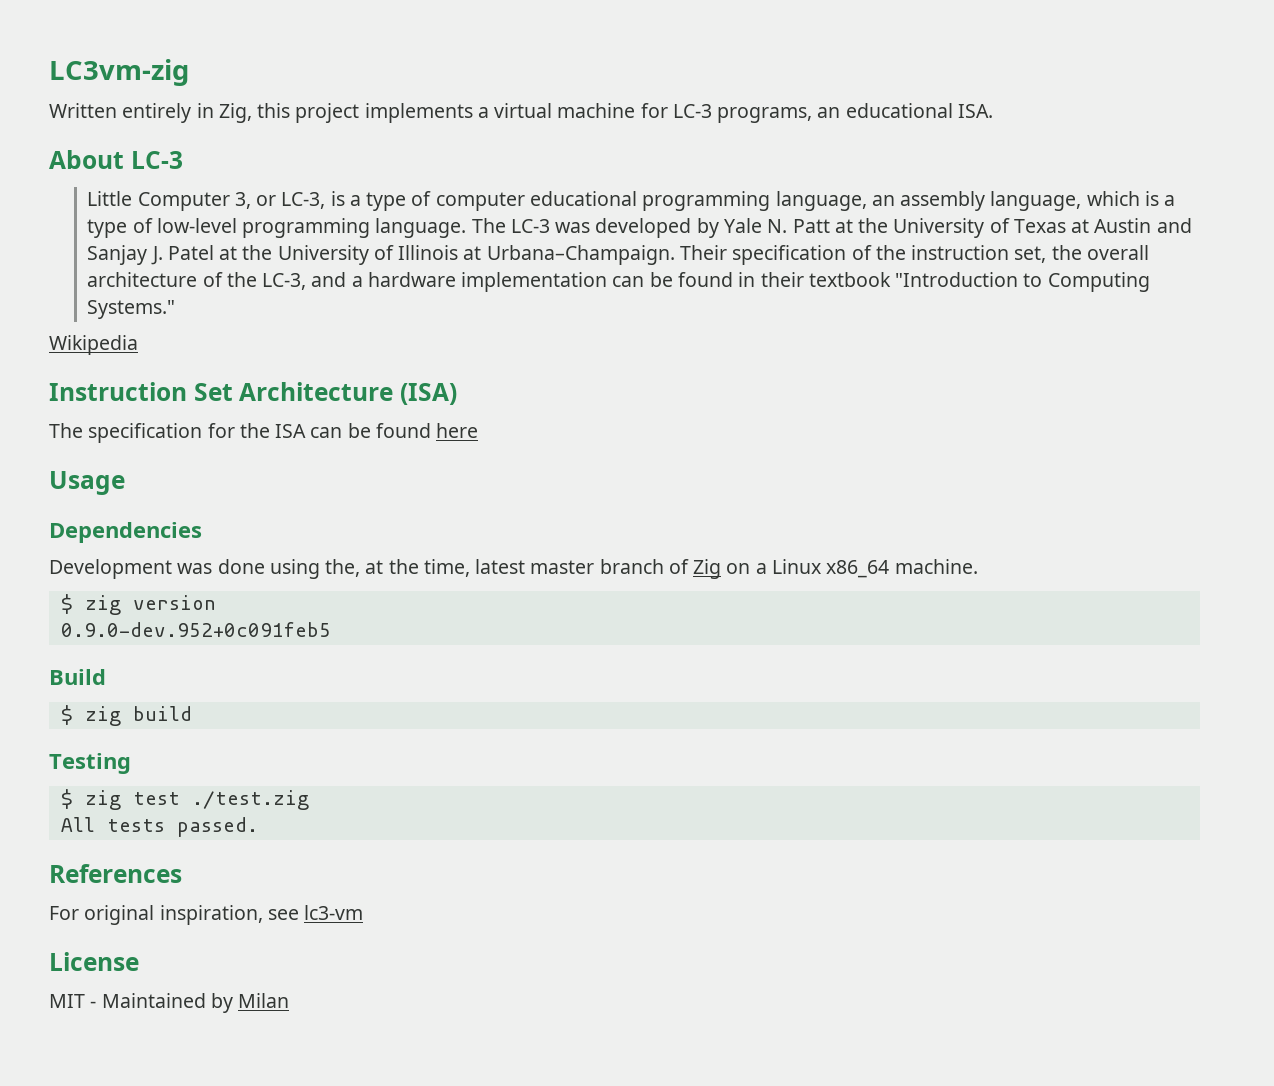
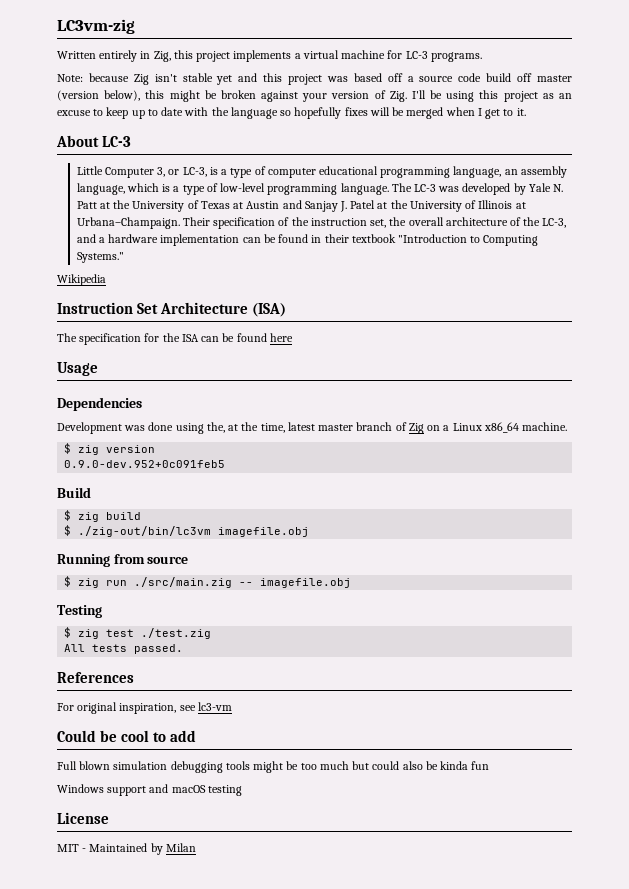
[717,103,993,123] programs, an educational ISA. -> [430,52,482,62] [57,73,572,85] [57,90,573,102] [57,107,526,119] programs. // Note: because Zig isn't stable yet and this project was based off a source code build off master (version below), this might be broken against your version of Zig. I'll be using this project as an excuse to keep up to date with the language so hopefully fixes will be merged when I get to it.
(192, 713) none -> [64,525,310,537] [57,554,189,567] [64,576,352,588] // $ ./zig-out/bin/lc3vm imagefile.obj // Running from source // $ zig run ./src/main.zig -- imagefile.obj
(364, 912) none -> [57,730,197,742] [57,761,490,773] [57,784,242,796] // Could be cool to add // Full blown simulation debugging tools might be too much but could also be kinda fun // Windows support and macOS testing

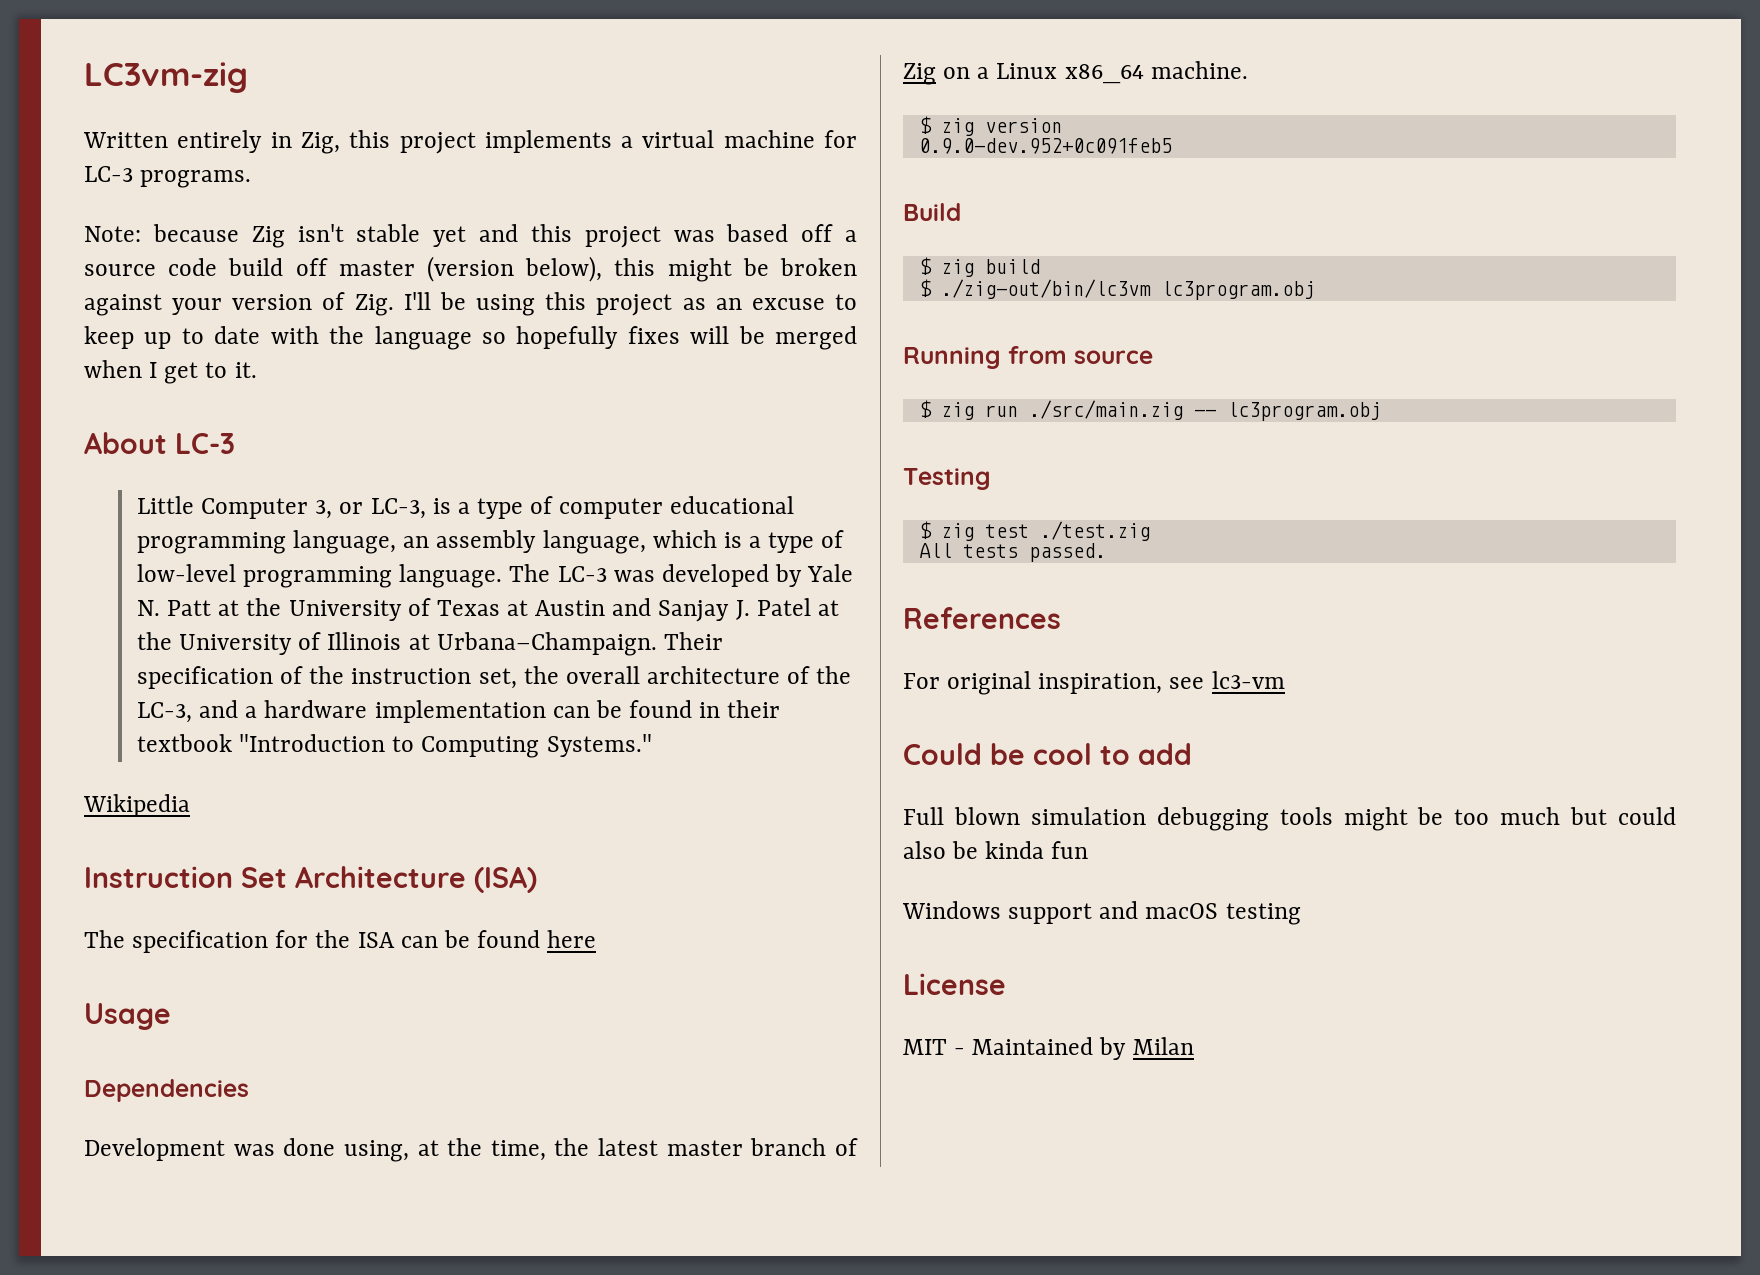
[175,422,225,434] using the, -> [343,1140,409,1162] using,
(285, 428) none -> [554,1138,590,1156] the
[218,527,310,537] imagefile.obj -> [1160,281,1315,300] lc3program.obj
[260,578,352,588] imagefile.obj -> [1226,402,1381,421] lc3program.obj

